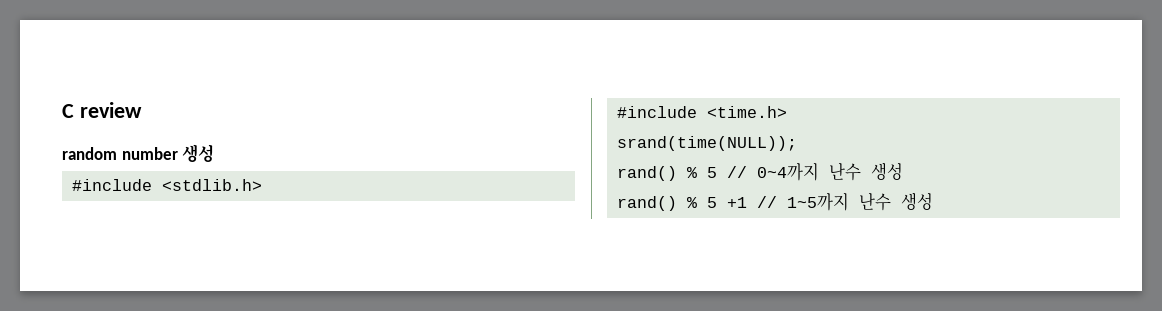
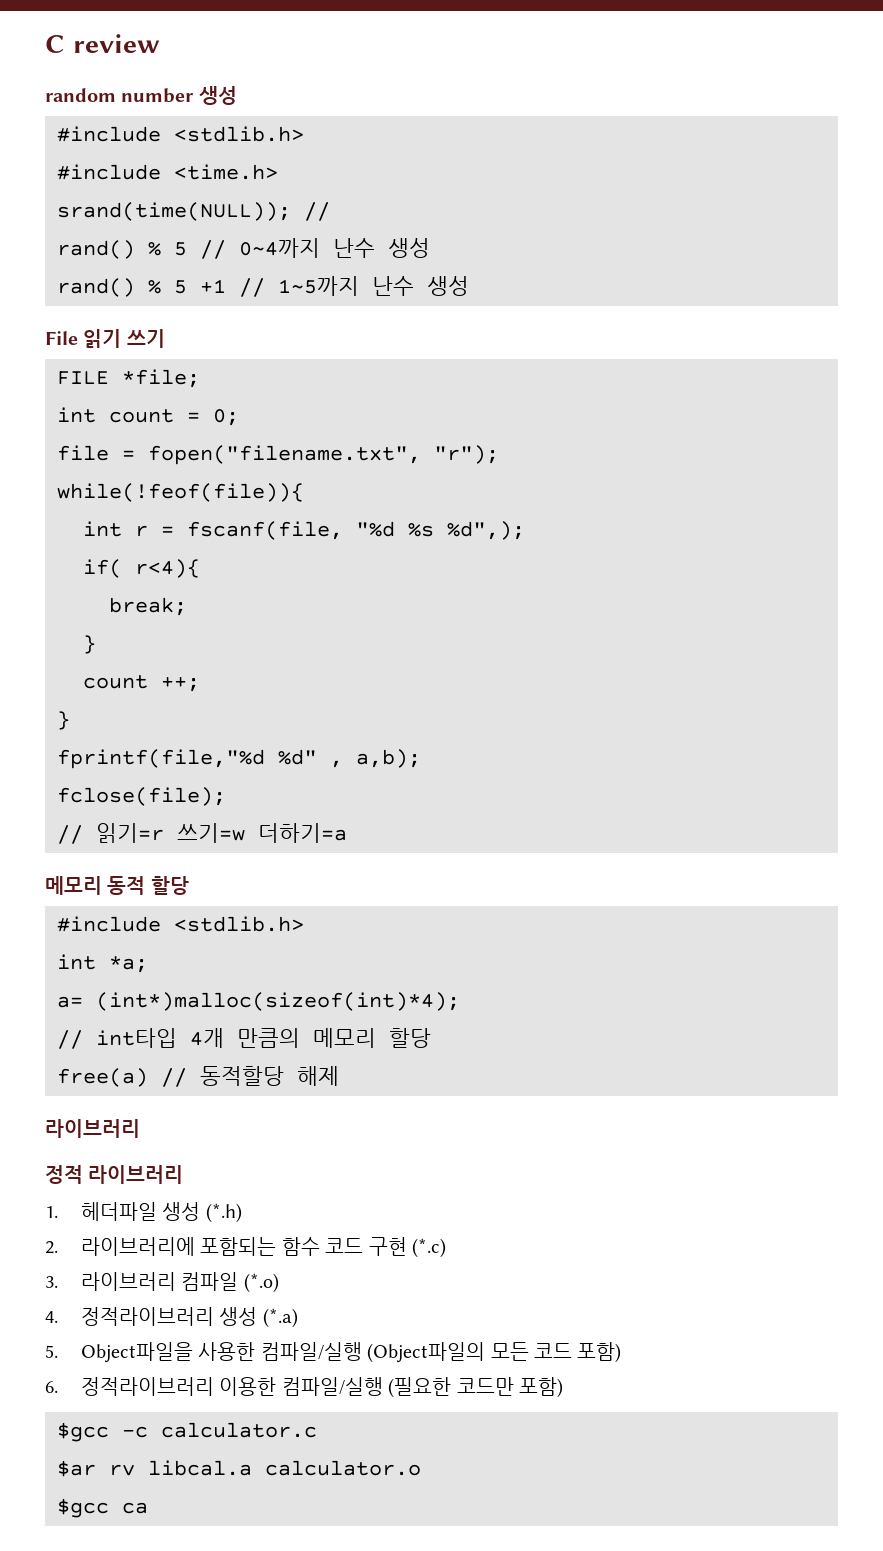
(798, 143) none -> [304,202,330,221] //
(934, 201) none -> [45,329,165,349] [57,369,200,388] [57,407,239,426] [57,445,499,465] [57,483,304,502] [83,521,525,540] [83,559,200,578] [109,597,187,616] [83,635,96,654] [83,675,200,692] [57,711,70,730] [57,749,421,769] [57,787,226,806] [57,823,347,844] [45,876,189,895] [57,916,304,932] [57,954,148,973] [57,992,460,1011] [57,1028,431,1049] [57,1066,339,1087] [45,1119,140,1138] [45,1165,184,1184] [45,1202,242,1223] [45,1237,446,1258] [45,1272,279,1293] [45,1307,298,1328] [45,1342,622,1363] [45,1377,563,1398] [57,1422,317,1442] [57,1460,421,1477] [57,1498,148,1518] // File 읽기 쓰기 // FILE *file; // int count = 0; // file = fopen("filename.txt", "r"); // while(!feof(file)){ // int r = fscanf(file, "%d %s %d",); // if( r<4){ // break; // } // count ++; // } // fprintf(file,"%d %d" , a,b); // fclose(file); // // 읽기=r 쓰기=w 더하기=a // 메모리 동적 할당 // #include <stdlib.h> // int *a; // a= (int*)malloc(sizeof(int)*4); // // int타입 4개 만큼의 메모리 할당 // free(a) // 동적할당 해제 // 라이브러리 // 정적 라이브러리 // 1. 헤더파일 생성 (*.h) // 2. 라이브러리에 포함되는 함수 코드 구현 (*.c) // 3. 라이브러리 컴파일 (*.o) // 4. 정적라이브러리 생성 (*.a) // 5. Object파일을 사용한 컴파일/실행 (Object파일의 모든 코드 포함) // 6. 정적라이브러리 이용한 컴파일/실행 (필요한 코드만 포함) // $gcc -c calculator.c // $ar rv libcal.a calculator.o // $gcc ca

